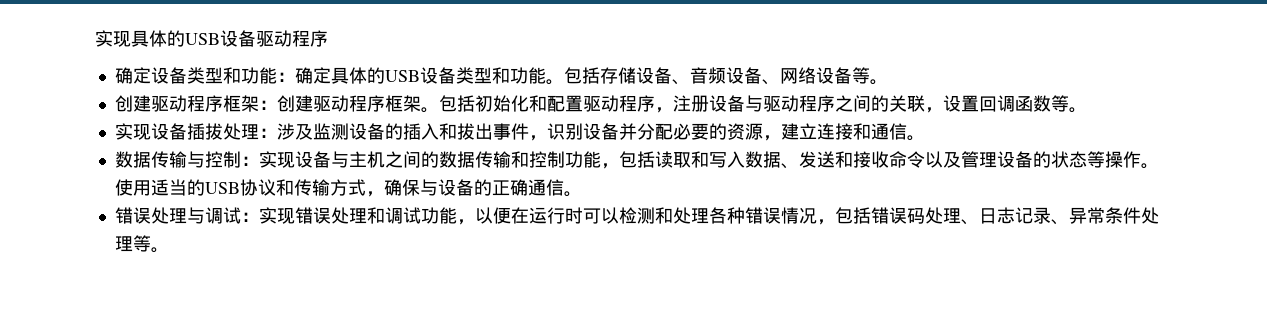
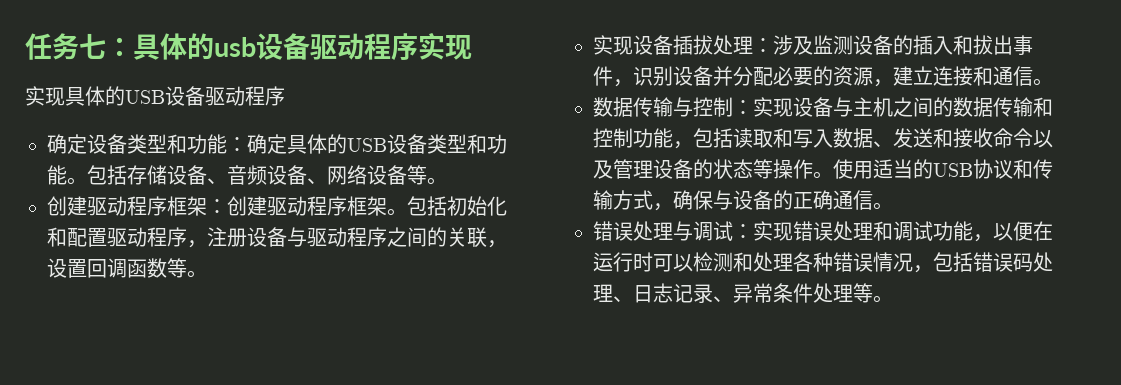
(95, 38) none -> [25,33,472,61] 任务七：具体的usb设备驱动程序实现 //

